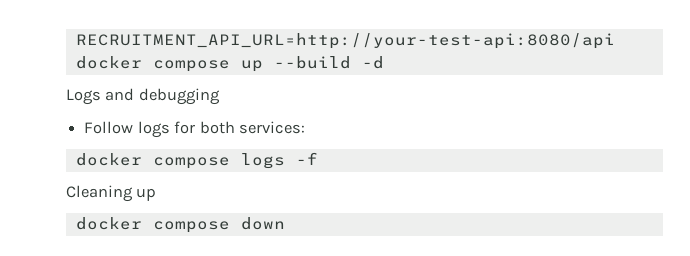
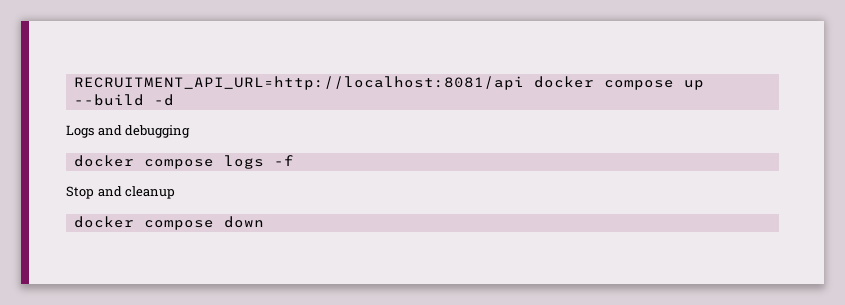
[75,33,615,49] RECRUITMENT_API_URL=http://your-test-api:8080/api -> [73,76,524,90] RECRUITMENT_API_URL=http://localhost:8081/api
[84,121,305,138] // Follow logs for both services: -> (191, 131) none
[66,185,157,202] Cleaning up -> [66,186,176,199] Stop and cleanup

